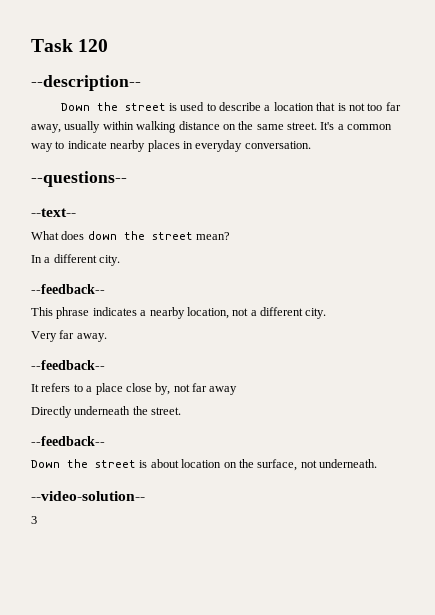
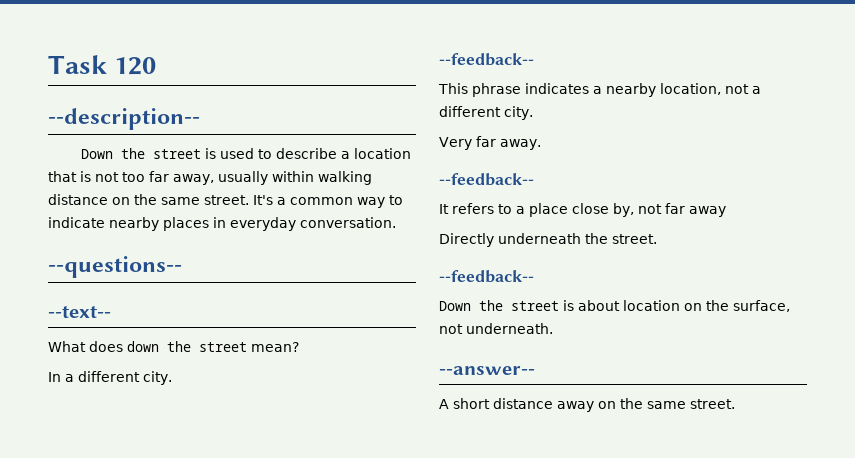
[31,491,145,501] [31,516,37,524] --video-solution-- // 3 -> [439,366,535,375] [439,398,735,412] --answer-- // A short distance away on the same street.

